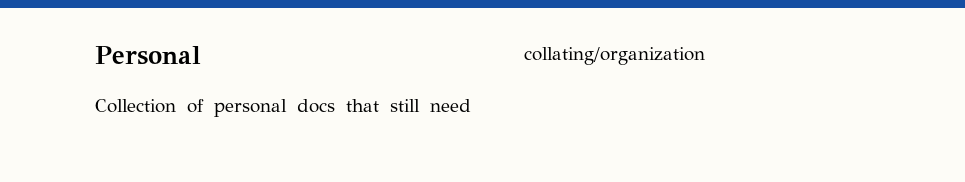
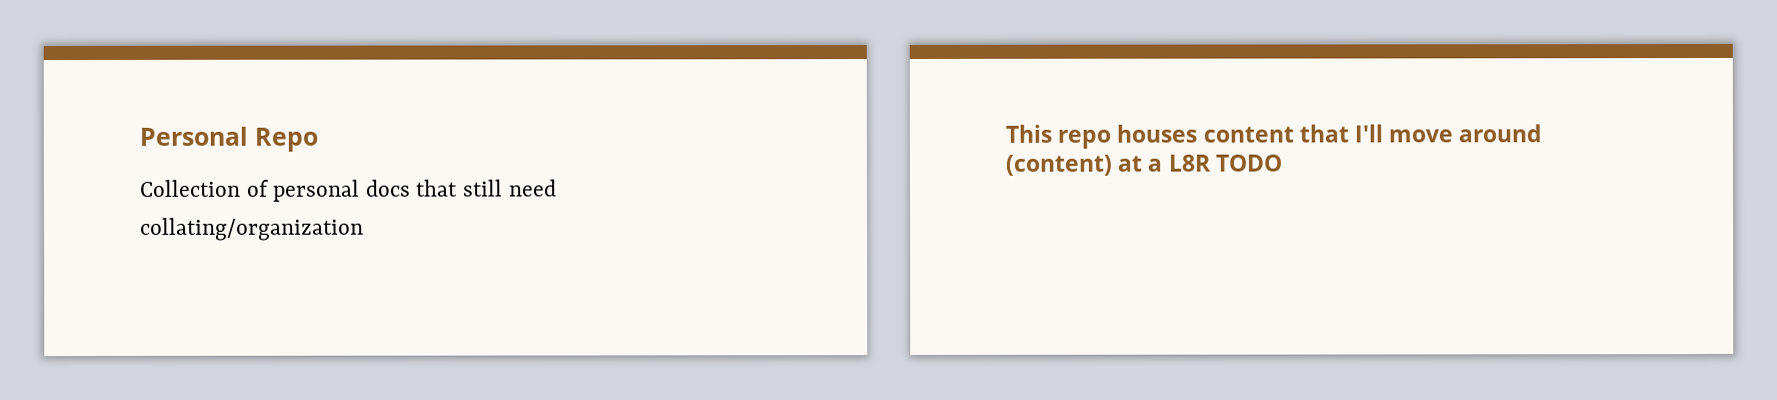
(201, 55) none -> [254,127,318,152] Repo
(705, 56) none -> [1005,124,1543,149] [1005,154,1282,176] // This repo houses content that I'll move around (content) at a L8R TODO

